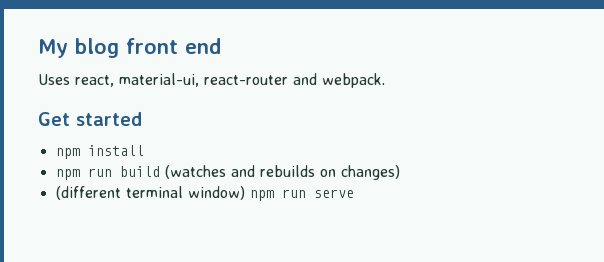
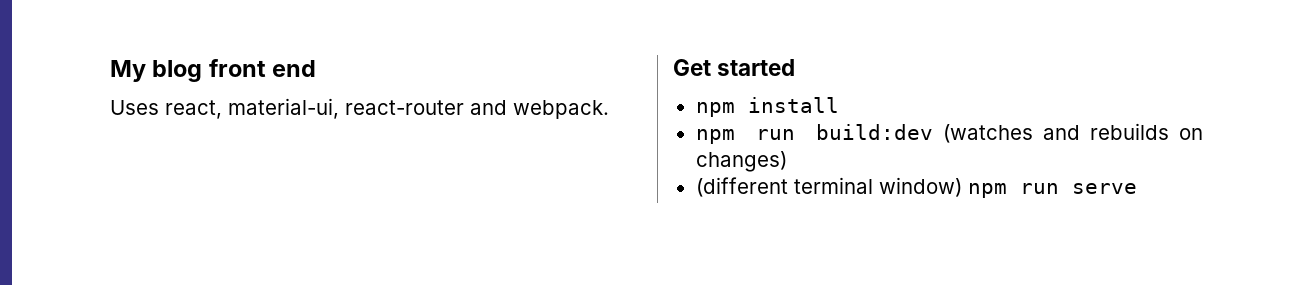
[119,166,160,177] build -> [816,124,934,140] build:dev

